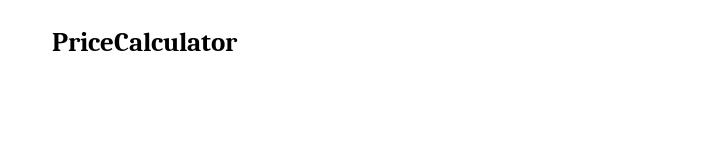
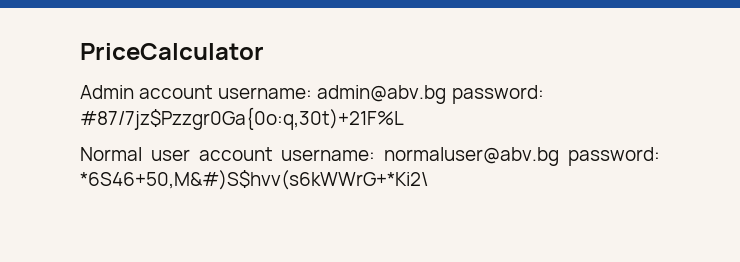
(238, 41) none -> [80,85,544,104] [80,107,404,130] [80,147,660,166] [80,170,428,190] // Admin account username: admin@abv.bg password: #87/7jz$Pzzgr0Ga{0o:q,30t)+21F%L // Normal user account username: normaluser@abv.bg password: *6S46+50,M&#)S$hvv(s6kWWrG+*Ki2\

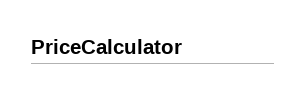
[80,85,544,104] [80,107,404,130] [80,147,660,166] [80,170,428,190] // Admin account username: admin@abv.bg password: #87/7jz$Pzzgr0Ga{0o:q,30t)+21F%L // Normal user account username: normaluser@abv.bg password: *6S46+50,M&#)S$hvv(s6kWWrG+*Ki2\ -> (182, 46) none

